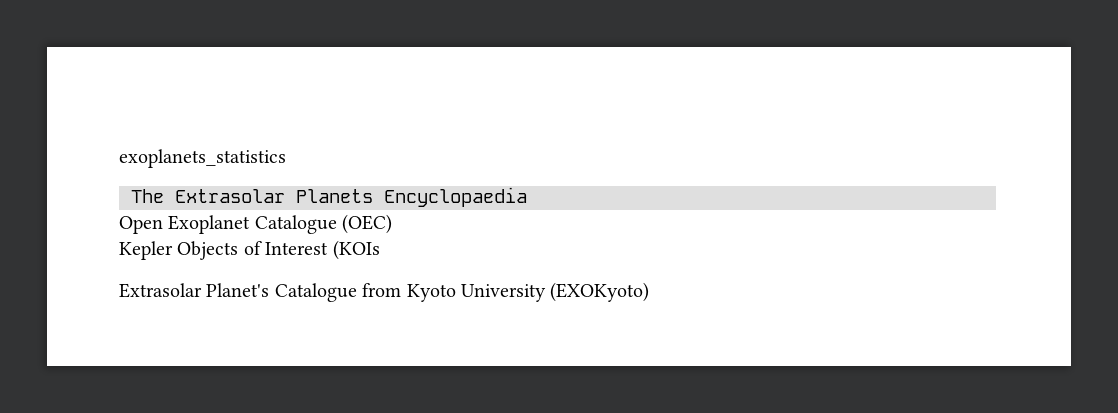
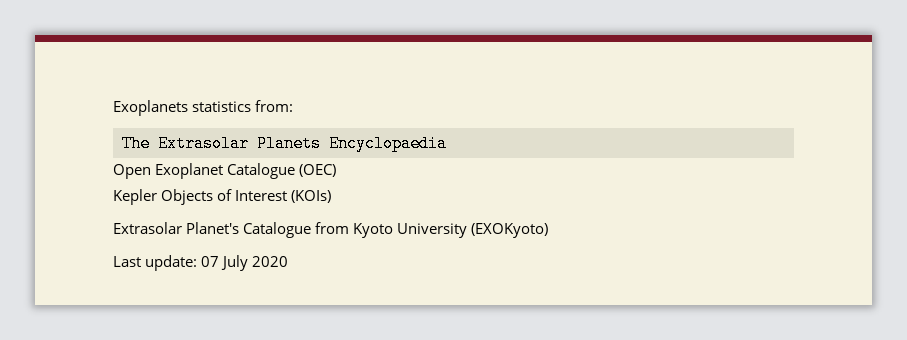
[119,149,286,168] exoplanets_statistics -> [113,100,294,116] Exoplanets statistics from:
[332,240,380,260] (KOIs -> [291,190,332,203] (KOIs)
(650, 292) none -> [113,255,289,271] // Last update: 07 July 2020

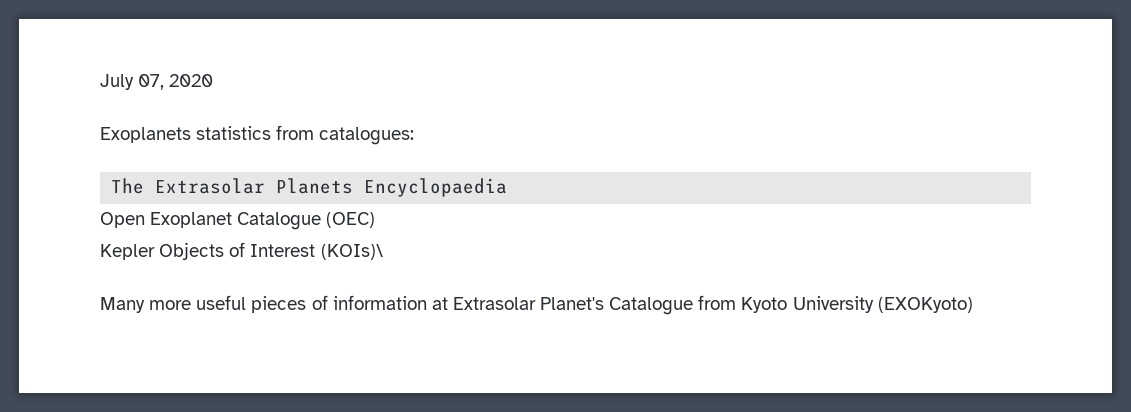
[113,100,294,116] Exoplanets statistics from: -> [100,74,214,90] [100,125,415,145] July 07, 2020 // Exoplanets statistics from catalogues:
[291,190,332,203] (KOIs) // -> [320,244,383,260] [100,295,448,313] (KOIs)\ // Many more useful pieces of information at
[113,255,289,271] // Last update: 07 July 2020 -> (973, 305) none

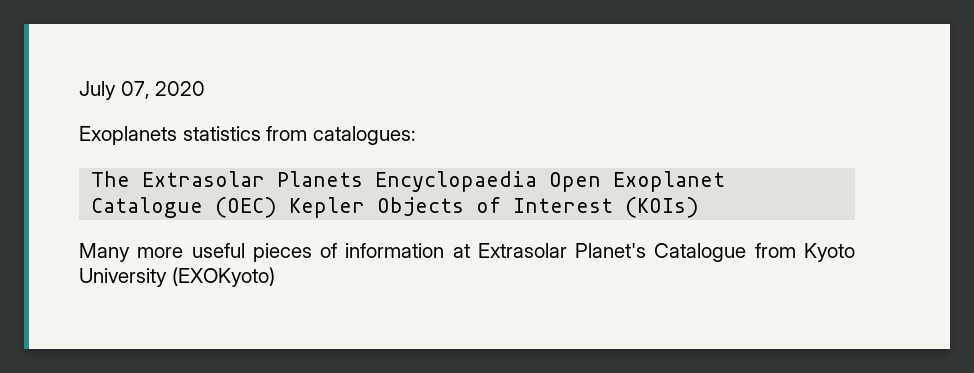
(508, 187) // -> (538, 181) none
(376, 220) // -> (278, 207) none
[320,244,383,260] (KOIs)\ -> [625,197,700,218] (KOIs)

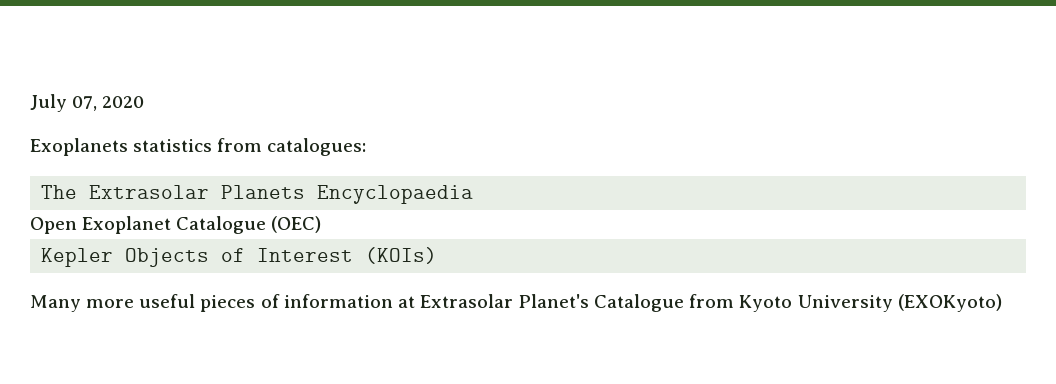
(538, 181) none -> (474, 194) //
(278, 207) none -> (322, 224) //

